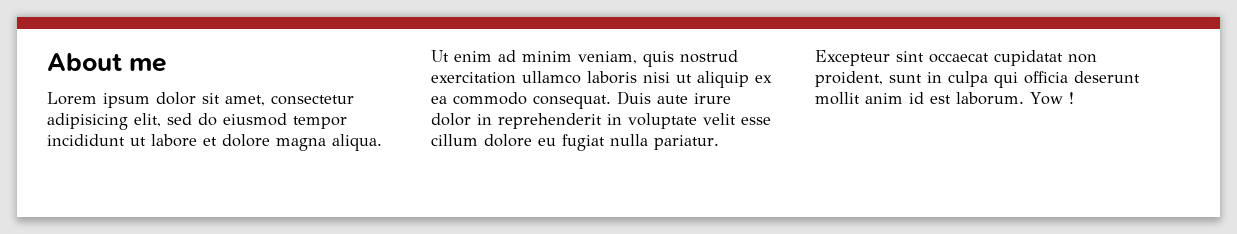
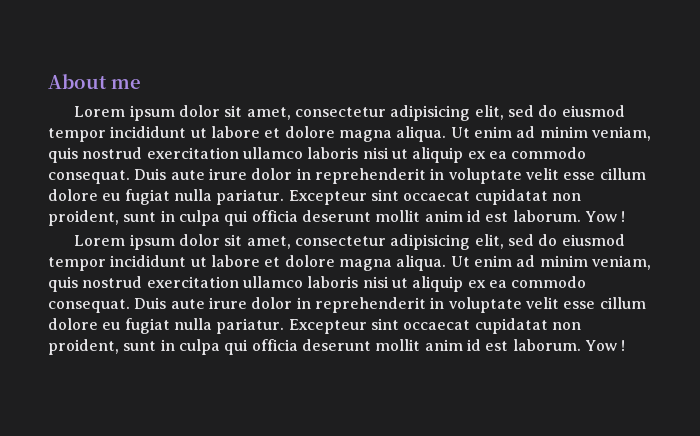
(1074, 98) none -> [74,234,625,250] [48,255,651,271] [48,276,587,292] [48,297,646,313] [48,318,581,334] [48,339,626,355] // Lorem ipsum dolor sit amet, consectetur adipisicing elit, sed do eiusmod tempor incididunt ut labore et dolore magna aliqua. Ut enim ad minim veniam, quis nostrud exercitation ullamco laboris nisi ut aliquip ex ea commodo consequat. Duis aute irure dolor in reprehenderit in voluptate velit esse cillum dolore eu fugiat nulla pariatur. Excepteur sint occaecat cupidatat non proident, sunt in culpa qui officia deserunt mollit anim id est laborum. Yow !

